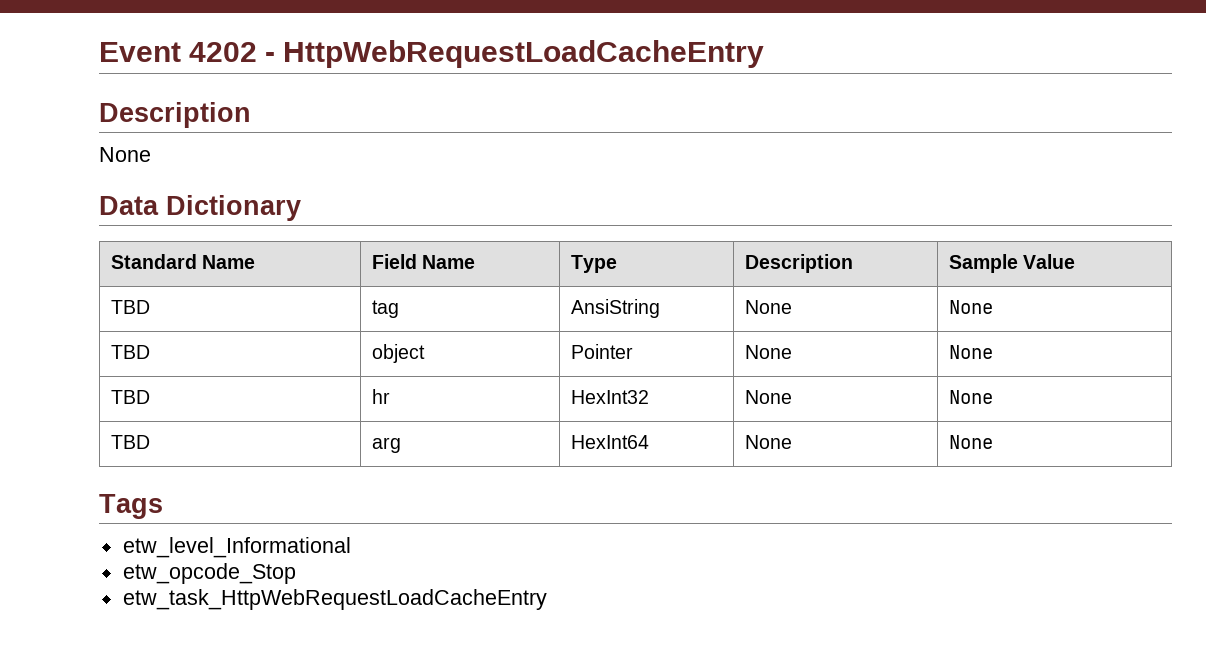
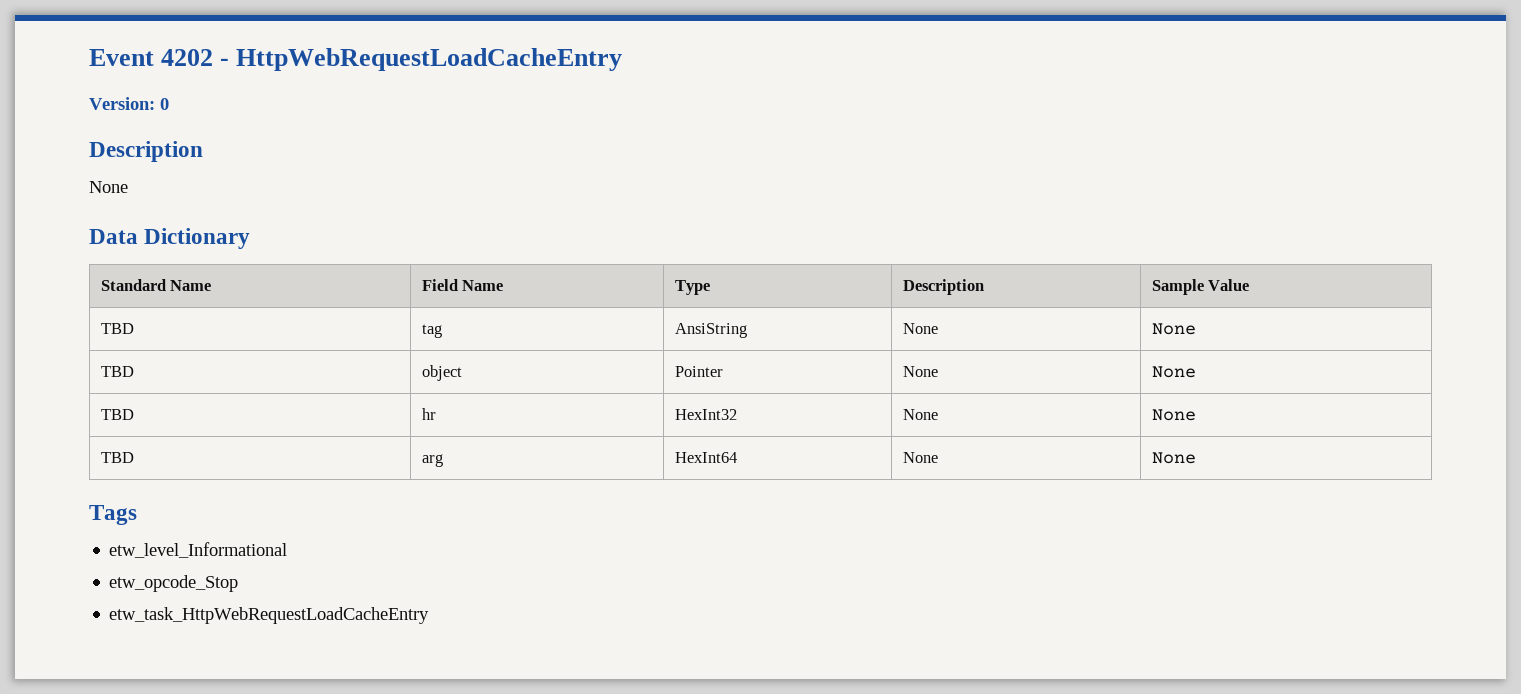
(765, 54) none -> [89,97,169,110] // Version: 0

